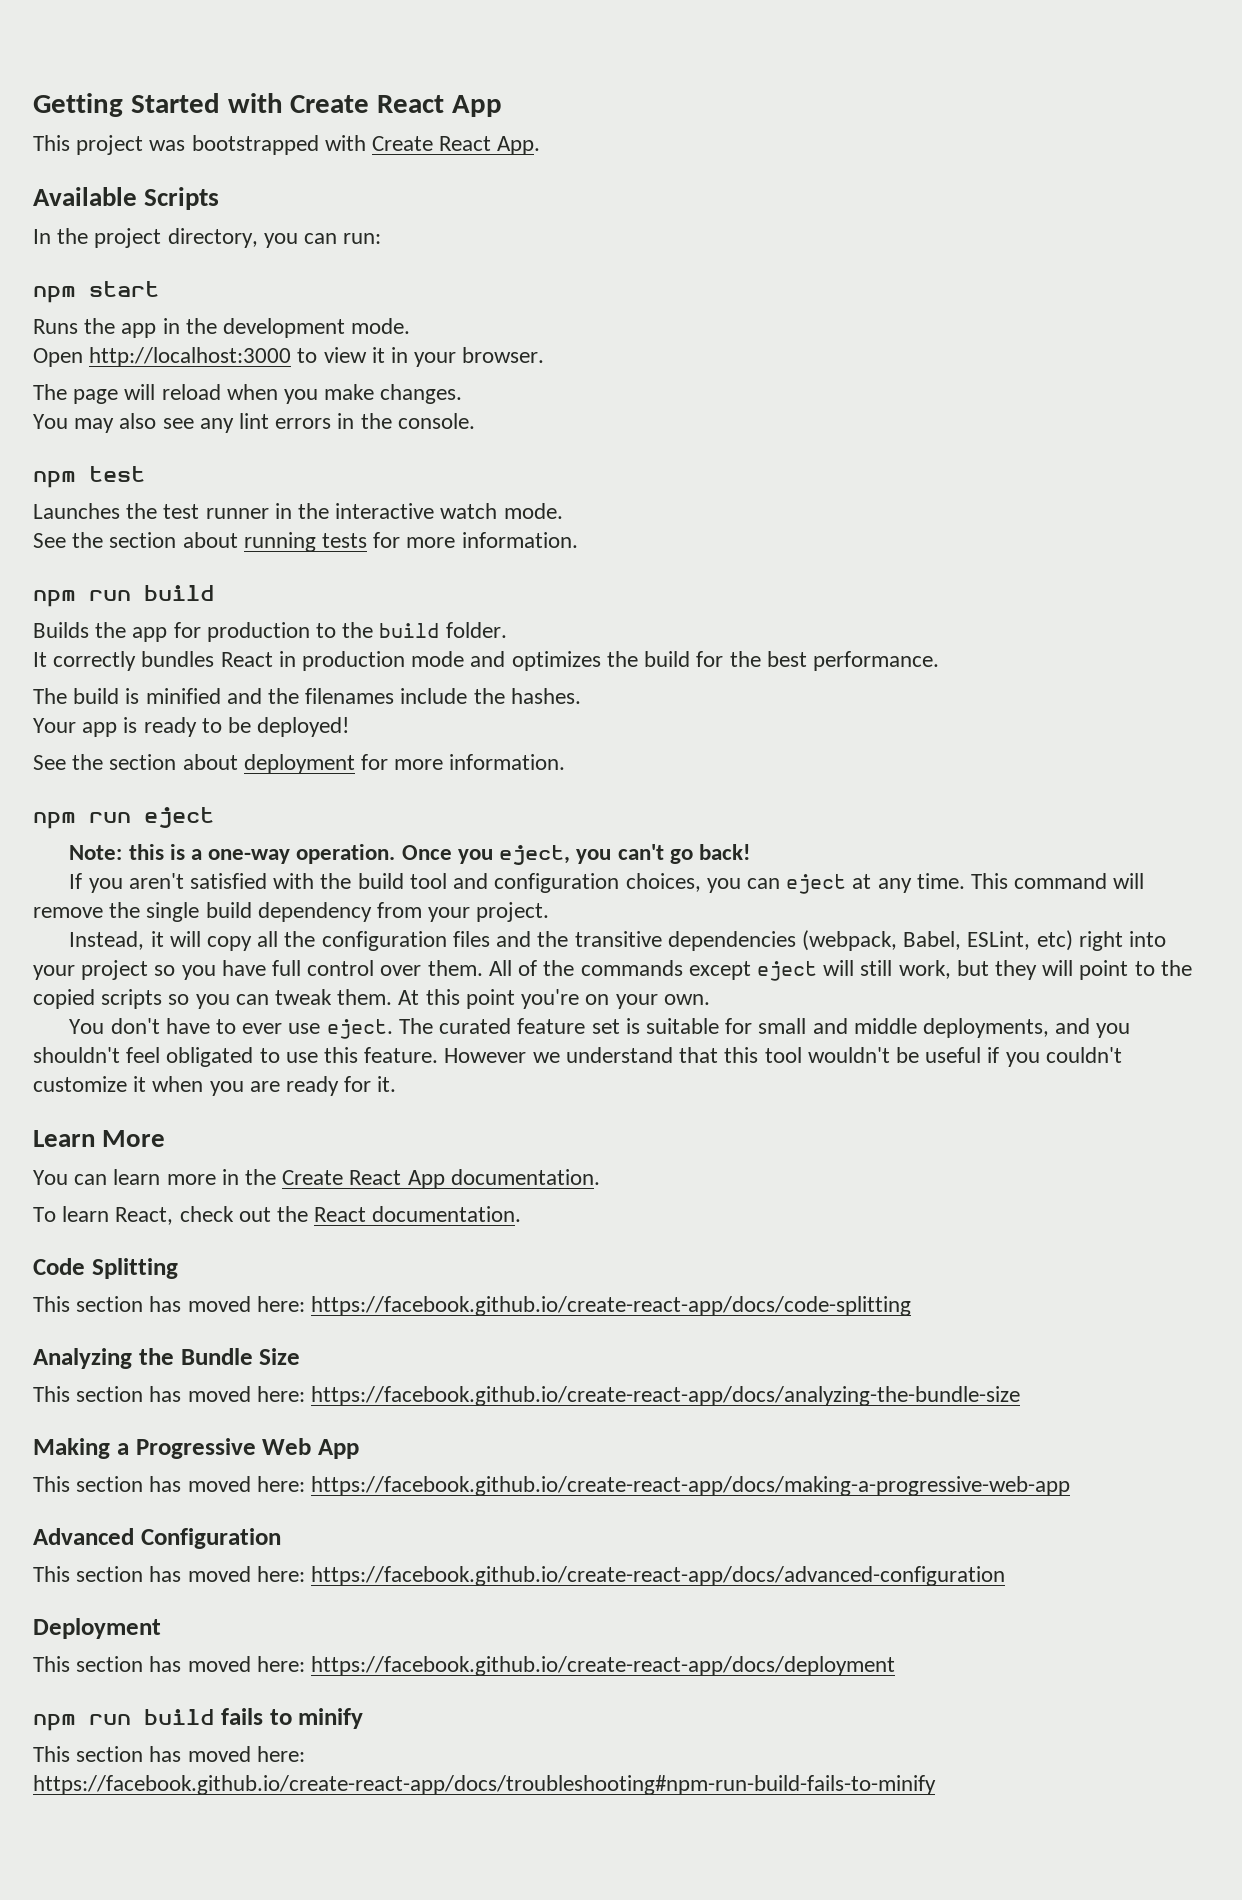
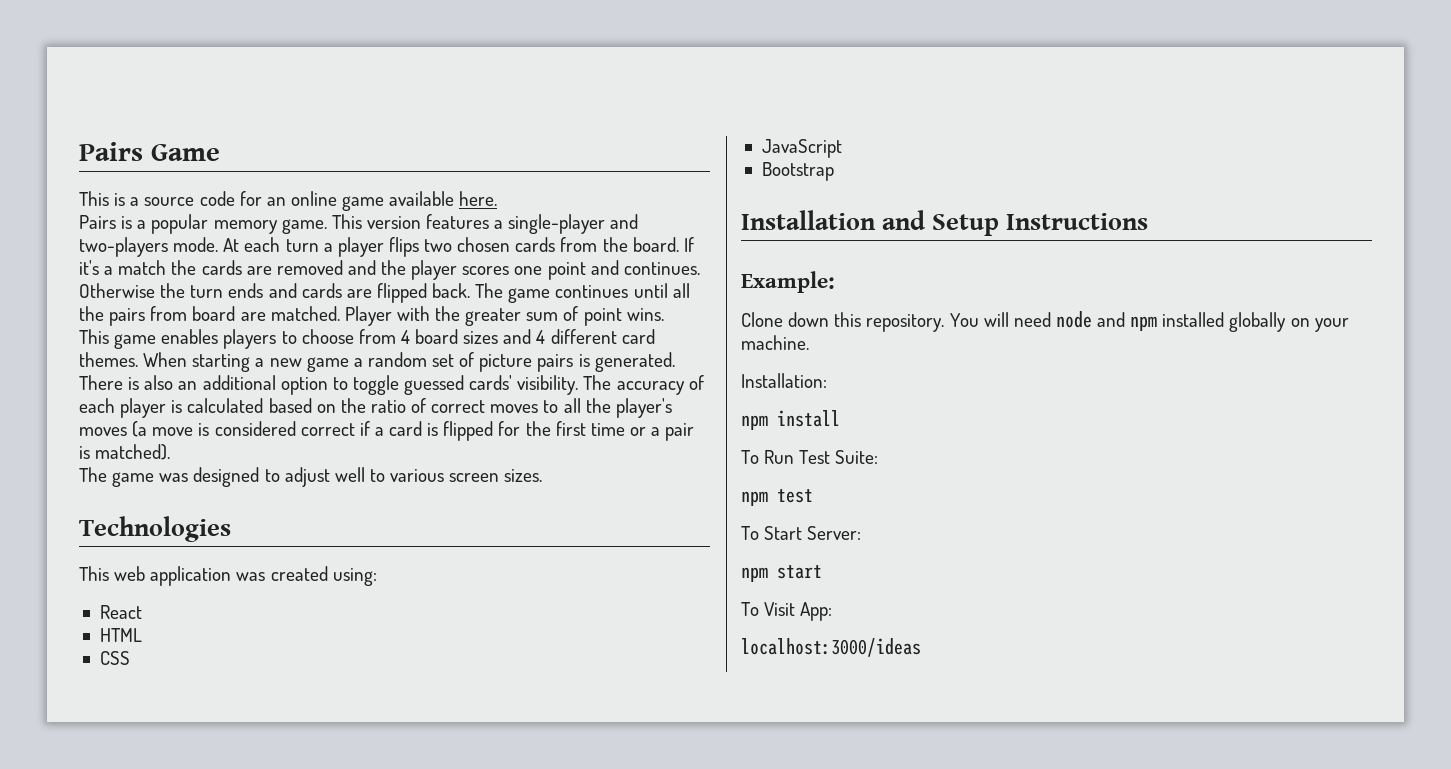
[33,93,503,117] [33,135,541,155] [33,187,220,210] [33,228,382,248] [33,281,159,303] [33,318,411,338] [33,347,545,367] [33,384,463,404] [33,413,475,433] [33,466,145,488] [33,503,563,519] [33,532,578,552] [33,585,214,607] [33,622,507,642] [33,651,939,671] [33,688,581,704] [33,717,350,737] [33,754,566,774] [33,807,214,829] [69,844,750,865] [69,873,1145,894] [33,902,550,922] [69,930,1166,951] [33,960,1192,981] [33,989,710,1009] [69,1018,1131,1039] [33,1047,1122,1067] [33,1076,397,1096] [33,1130,166,1147] [33,1169,600,1189] [33,1206,522,1225] [33,1258,178,1279] [33,1296,912,1316] [33,1348,301,1369] [33,1386,1021,1406] [33,1438,359,1459] [33,1476,1071,1496] [33,1528,281,1549] [33,1566,1006,1586] [33,1618,161,1639] [33,1656,896,1676] [33,1708,364,1731] [33,1746,305,1762] [33,1775,936,1795] Getting Started with Create React App // This project was bootstrapped with Create React App. // Available Scripts // In the project directory, you can run: // npm start // Runs the app in the development mode. // Open http://localhost:3000 to view it in your browser. // The page will reload when you make changes. // You may also see any lint errors in the console. // npm test // Launches the test runner in the interactive watch mode. // See the section about running tests for more information. // npm run build // Builds the app for production to the build folder. // It correctly bundles React in production mode and optimizes the build for the best performance. // The build is minified and the filenames include the hashes. // Your app is ready to be deployed! // See the section about deployment for more information. // npm run eject // Note: this is a one-way operation. Once you eject, you can't go back! // If you aren't satisfied with the build tool and configuration choices, you can eject at any time. This command will remove the single build dependency from your project. // Instead, it will copy all the configuration files and the transitive dependencies (webpack, Babel, ESLint, etc) right into your project so you have full control over them. All of the commands except eject will still work, but they will point to the copied scripts so you can tweak them. At this point you're on your own. // You don't have to ever use eject. The curated feature set is suitable for small and middle deployments, and you shouldn't feel obligated to use this feature. However we understand that this tool wouldn't be useful if you couldn't customize it when you are ready for it. // Learn More // You can learn more in the Create React App documentation. // To learn React, check out the React documentation. // Code Splitting // This section has moved here: https://facebook.github.io/create-react-app/docs/code-splitting // Analyzing the Bundle Size // This section has moved here: https://facebook.github.io/create-react-app/docs/analyzing-the-bundle-size // Making a Progressive Web App // This section has moved here: https://facebook.github.io/create-react-app/docs/making-a-progressive-web-app // Advanced Configuration // This section has moved here: https://facebook.github.io/create-react-app/docs/advanced-configuration // Deployment // This section has moved here: https://facebook.github.io/create-react-app/docs/deployment // npm run build fails to minify // This section has moved here: https://facebook.github.io/create-react-app/docs/troubleshooting#npm-run-build-fails-to-minify -> [79,142,220,161] [79,191,498,211] [79,214,639,234] [79,237,694,257] [79,260,700,280] [79,283,690,303] [79,306,664,326] [79,329,655,349] [79,352,675,372] [79,375,704,395] [79,398,672,418] [79,421,695,441] [79,444,171,460] [79,467,543,487] [79,516,231,542] [79,566,377,586] [99,605,142,619] [99,628,142,642] [99,651,130,665] [761,139,842,158] [761,162,834,181] [741,210,1149,236] [741,271,835,293] [741,311,1349,332] [741,335,809,350] [741,373,827,388] [741,410,840,430] [741,450,879,464] [741,489,813,506] [741,526,862,540] [741,565,822,582] [741,602,833,621] [741,638,921,657] Pairs Game // This is a source code for an online game available here. // Pairs is a popular memory game. This version features a single-player and two-players mode. At each turn a player flips two chosen cards from the board. If it's a match the cards are removed and the player scores one point and continues. Otherwise the turn ends and cards are flipped back. The game continues until all the pairs from board are matched. Player with the greater sum of point wins. // This game enables players to choose from 4 board sizes and 4 different card themes. When starting a new game a random set of picture pairs is generated. There is also an additional option to toggle guessed cards' visibility. The accuracy of each player is calculated based on the ratio of correct moves to all the player's moves (a move is considered correct if a card is flipped for the first time or a pair is matched). // The game was designed to adjust well to various screen sizes. // Technologies // This web application was created using: // React // HTML // CSS // JavaScript // Bootstrap // Installation and Setup Instructions // Example: // Clone down this repository. You will need node and npm installed globally on your machine. // Installation: // npm install // To Run Test Suite: // npm test // To Start Server: // npm start // To Visit App: // localhost:3000/ideas

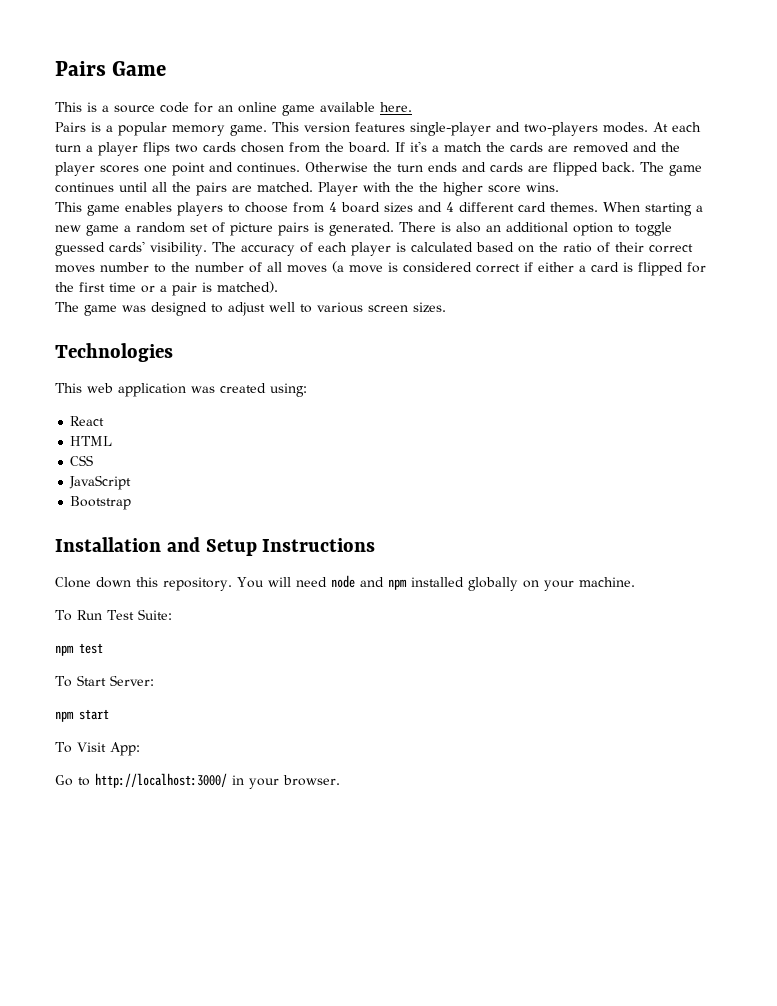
[494,220,504,229] a -> (405, 127) none
[173,237,219,252] mode. -> [603,122,648,133] modes.
[457,237,556,252] chosen cards -> [203,142,284,153] cards chosen
[150,306,236,321] from board -> (227, 189) none
[465,306,622,326] greater sum of point -> [419,182,521,196] the higher score
(427, 405) none -> [614,242,644,252] their
[543,398,672,418] to all the player's -> [100,262,282,273] number to the number of all
(370, 428) none -> [538,262,574,272] either
[741,271,835,293] // Example: -> (376, 545) none
[741,373,827,388] [741,410,840,430] // Installation: // npm install -> (635, 582) none
[741,638,921,657] localhost:3000/ideas -> [55,773,340,789] Go to http://localhost:3000/ in your browser.

